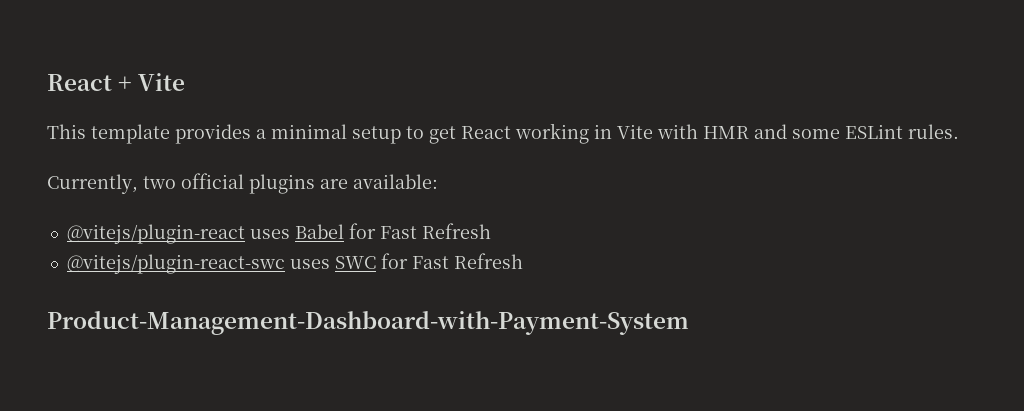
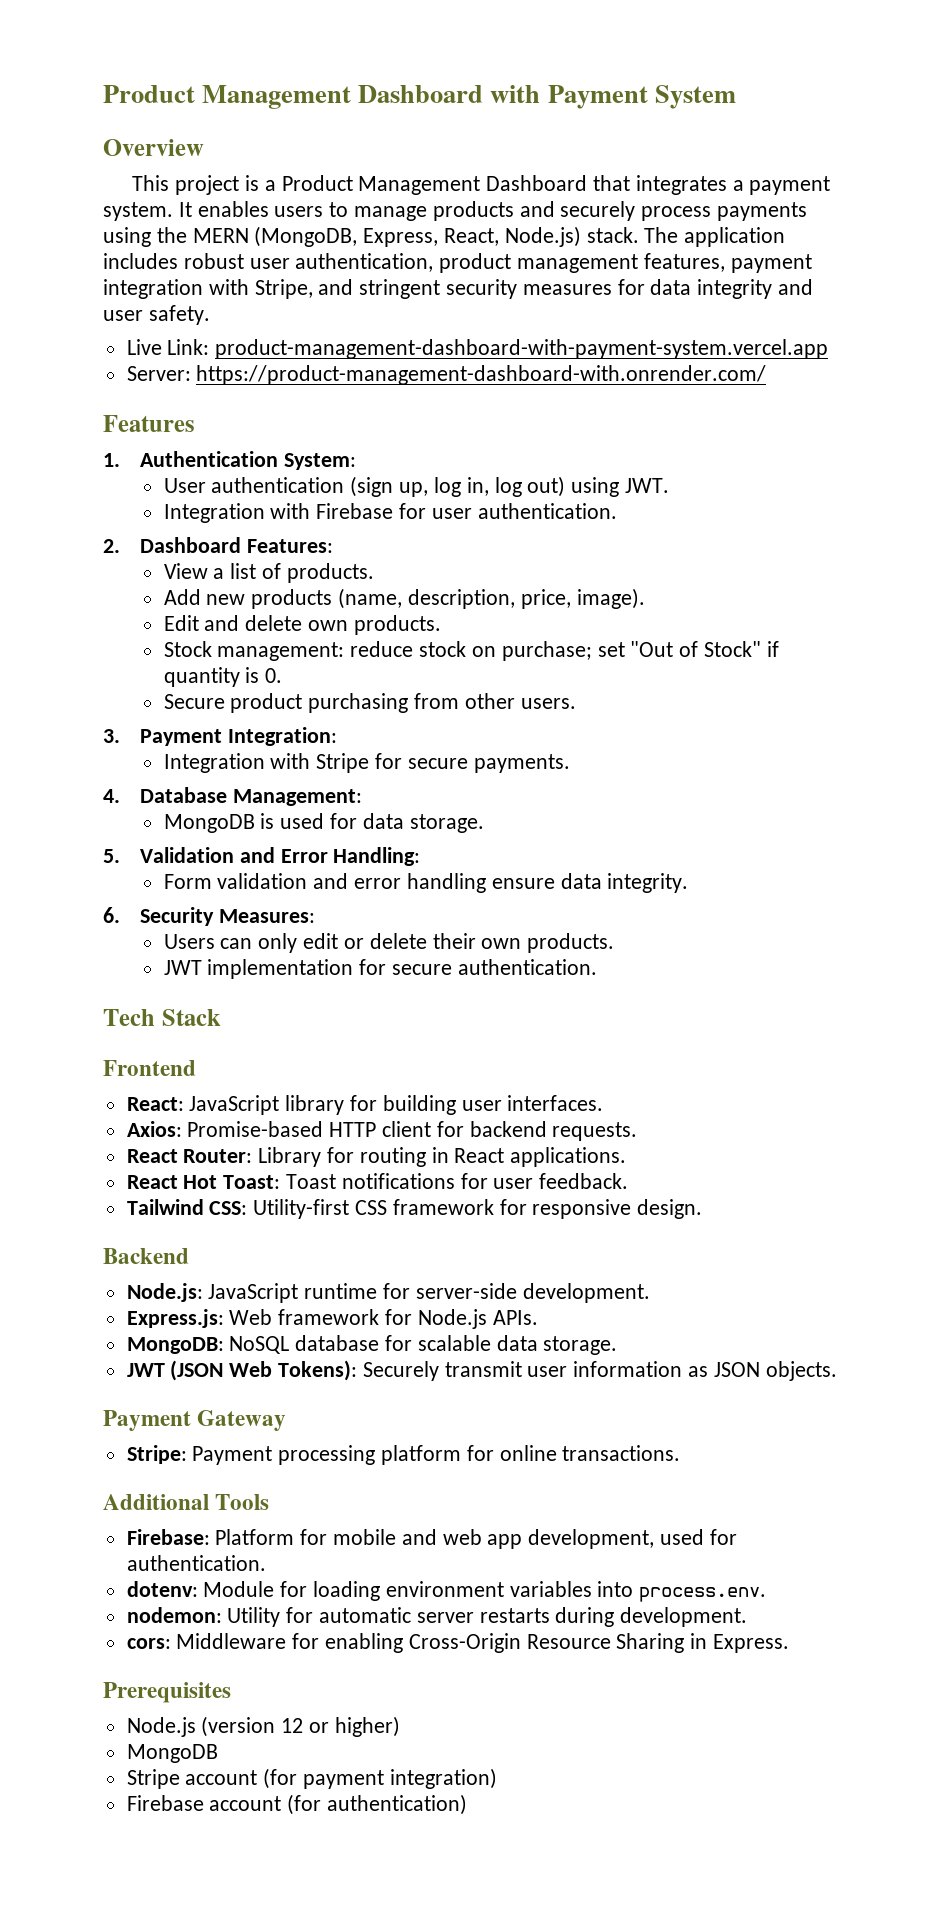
[47,73,186,91] [47,123,959,144] [47,173,438,194] [66,223,491,244] [66,253,523,274] [47,311,689,335] React + Vite // This template provides a minimal setup to get React working in Vite with HMR and some ESLint rules. // Currently, two official plugins are available: // @vitejs/plugin-react uses Babel for Fast Refresh // @vitejs/plugin-react-swc uses SWC for Fast Refresh // Product-Management-Dashboard-with-Payment-System -> [103,85,736,109] [103,139,204,156] [132,175,831,195] [103,201,808,221] [103,226,786,247] [103,253,812,273] [103,279,814,299] [103,305,210,325] [126,339,829,359] [126,365,767,385] [103,415,195,432] [103,451,356,470] [163,476,669,497] [163,503,617,523] [103,537,333,553] [163,563,374,583] [163,588,645,609] [163,615,441,635] [163,641,779,661] [163,667,283,687] [163,693,576,713] [103,727,337,746] [163,753,570,773] [103,787,362,806] [163,813,484,833] [103,847,421,866] [163,873,689,893] [103,907,315,926] [163,933,615,953] [163,959,597,979] [103,1009,221,1026] [103,1060,196,1076] [126,1095,604,1115] [126,1121,638,1141] [126,1147,627,1167] [126,1173,629,1189] [126,1199,703,1219] [103,1248,189,1264] [126,1283,650,1303] [126,1309,538,1329] [126,1335,618,1355] [126,1360,837,1381] [103,1410,287,1431] [126,1445,681,1465] [103,1494,270,1510] [126,1529,737,1549] [126,1555,266,1571] [126,1581,767,1602] [126,1607,748,1627] [126,1633,790,1653] [103,1682,231,1703] [126,1716,400,1737] [126,1744,218,1763] [126,1768,497,1789] [126,1794,468,1815] Product Management Dashboard with Payment System // Overview // This project is a Product Management Dashboard that integrates a payment system. It enables users to manage products and securely process payments using the MERN (MongoDB, Express, React, Node.js) stack. The application includes robust user authentication, product management features, payment integration with Stripe, and stringent security measures for data integrity and user safety. // Live Link: product-management-dashboard-with-payment-system.vercel.app // Server: https://product-management-dashboard-with.onrender.com/ // Features // 1. Authentication System: // User authentication (sign up, log in, log out) using JWT. // Integration with Firebase for user authentication. // 2. Dashboard Features: // View a list of products. // Add new products (name, description, price, image). // Edit and delete own products. // Stock management: reduce stock on purchase; set "Out of Stock" if quantity is 0. // Secure product purchasing from other users. // 3. Payment Integration: // Integration with Stripe for secure payments. // 4. Database Management: // MongoDB is used for data storage. // 5. Validation and Error Handling: // Form validation and error handling ensure data integrity. // 6. Security Measures: // Users can only edit or delete their own products. // JWT implementation for secure authentication. // Tech Stack // Frontend // React: JavaScript library for building user interfaces. // Axios: Promise-based HTTP client for backend requests. // React Router: Library for routing in React applications. // React Hot Toast: Toast notifications for user feedback. // Tailwind CSS: Utility-first CSS framework for responsive design. // Backend // Node.js: JavaScript runtime for server-side development. // Express.js: Web framework for Node.js APIs. // MongoDB: NoSQL database for scalable data storage. // JWT (JSON Web Tokens): Securely transmit user information as JSON objects. // Payment Gateway // Stripe: Payment processing platform for online transactions. // Additional Tools // Firebase: Platform for mobile and web app development, used for authentication. // dotenv: Module for loading environment variables into process.env. // nodemon: Utility for automatic server restarts during development. // cors: Middleware for enabling Cross-Origin Resource Sharing in Express. // Prerequisites // Node.js (version 12 or higher) // MongoDB // Stripe account (for payment integration) // Firebase account (for authentication)

